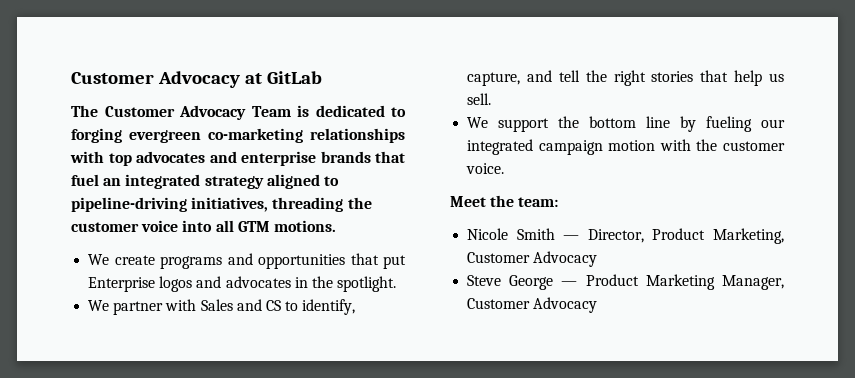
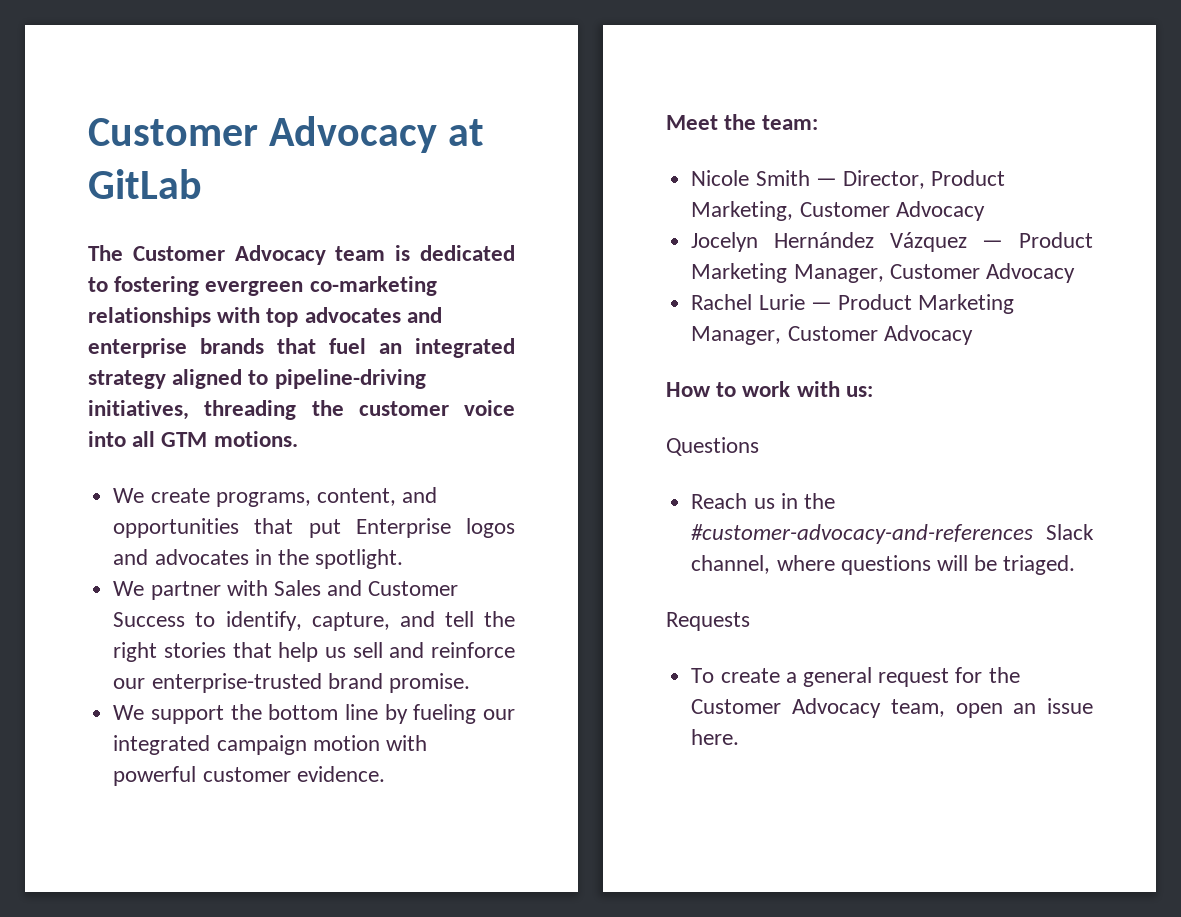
[251,106,291,117] Team -> [335,246,386,261] team
[71,128,122,143] forging -> [114,276,200,296] fostering
[160,256,223,269] programs -> [215,488,396,507] programs, content,
[265,300,281,311] CS -> [368,581,459,596] [113,612,186,627] Customer Success
[467,93,492,105] sell. -> [352,642,515,658] [113,673,470,693] sell and reinforce our enterprise-trusted brand promise.
[696,139,785,151] [466,163,505,174] the customer voice. -> [113,766,385,786] powerful customer evidence.
[467,274,784,290] [467,297,598,313] Steve George — Product Marketing Manager, Customer Advocacy -> [691,232,1093,252] [691,263,1075,283] [691,294,1015,314] [691,325,973,345] [666,381,873,397] [666,437,759,456] [691,493,835,509] [691,524,1094,544] [691,555,1076,575] [666,612,750,631] [691,667,1020,687] [691,698,1093,718] [691,729,740,745] Jocelyn Hernández Vázquez — Product Marketing Manager, Customer Advocacy // Rachel Lurie — Product Marketing Manager, Customer Advocacy // How to work with us: // Questions // Reach us in the #customer-advocacy-and-references Slack channel, where questions will be triaged. // Requests // To create a general request for the Customer Advocacy team, open an issue here.

